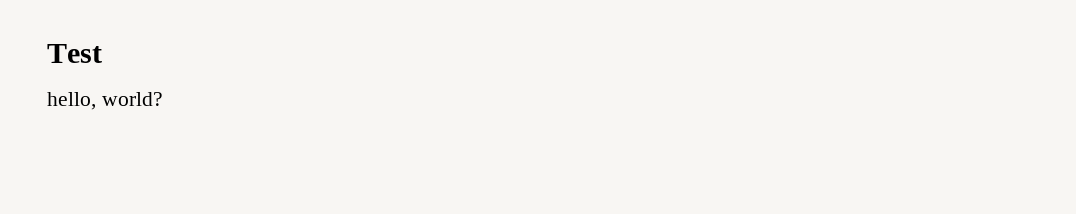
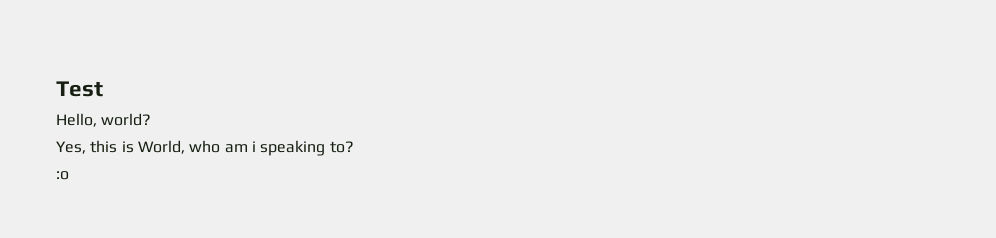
[47,92,96,110] hello, -> [56,113,97,127] Hello,
(163, 99) none -> [56,140,354,156] [56,171,69,180] // Yes, this is World, who am i speaking to? // :o

